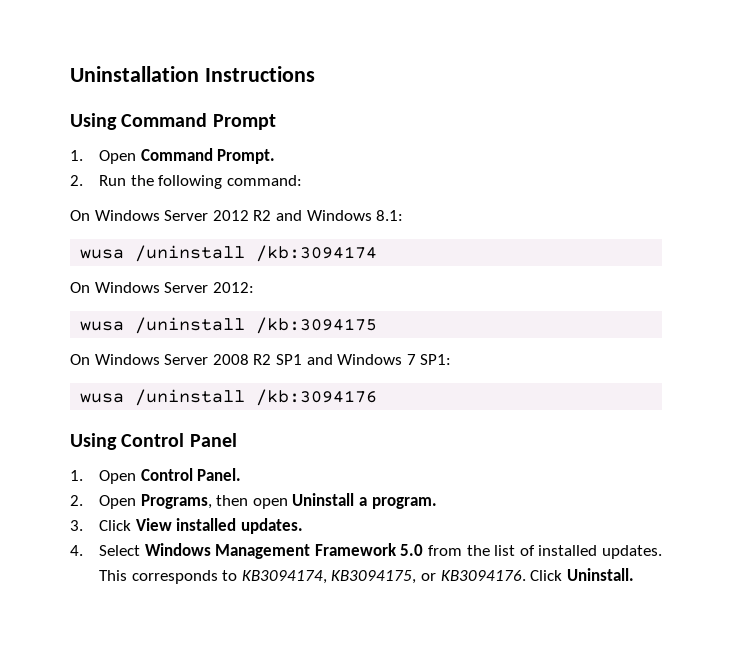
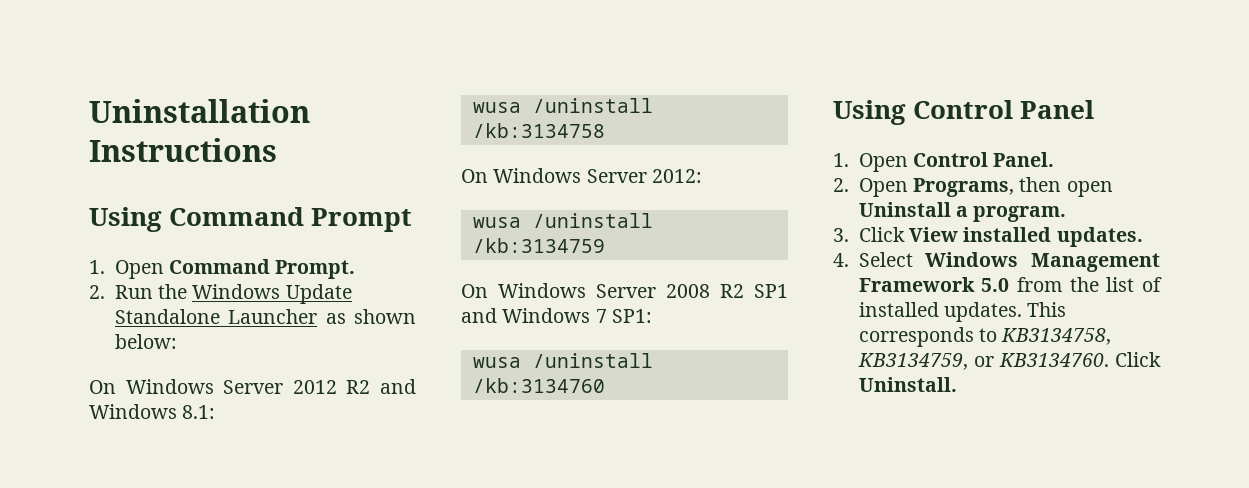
[158,175,302,189] following command: -> [192,284,352,304] [114,309,416,324] [114,334,177,349] Windows Update Standalone Launcher as shown below:
[256,245,378,262] /kb:3094174 -> [472,123,605,138] /kb:3134758
[256,317,378,334] /kb:3094175 -> [472,238,605,253] /kb:3134759
[256,389,378,406] /kb:3094176 -> [472,378,605,393] /kb:3134760
[241,570,526,584] KB3094174, KB3094175, or KB3094176. -> [1001,328,1112,345] [857,353,1109,370] KB3134758, KB3134759, or KB3134760.

